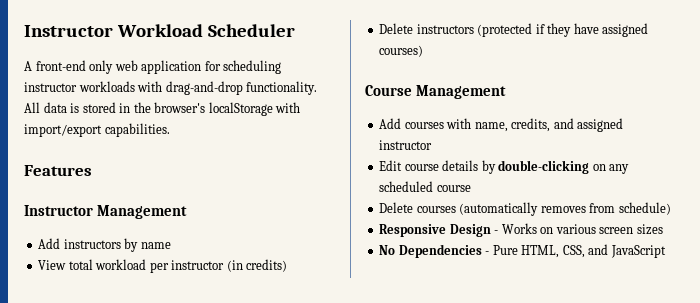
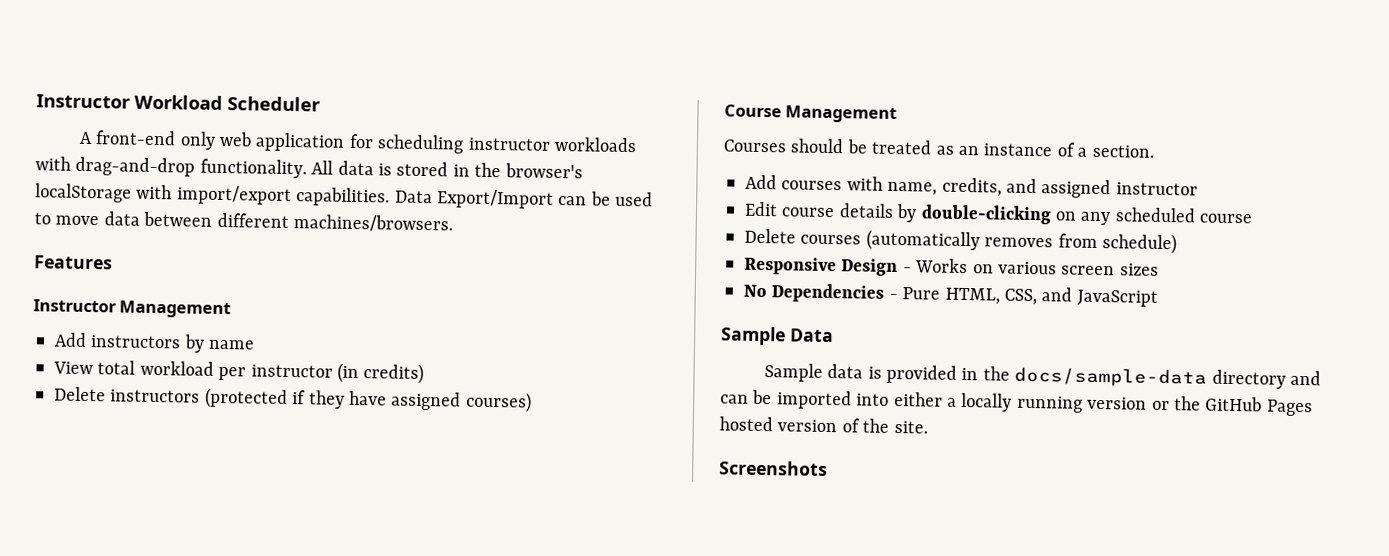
(170, 130) none -> [394,189,654,209] [34,211,453,233] Data Export/Import can be used to move data between different machines/browsers.
(506, 92) none -> [723,138,1155,158] // Courses should be treated as an instance of a section.
(666, 251) none -> [721,326,834,346] [763,363,1321,389] [720,389,1313,417] [719,416,928,434] [719,460,828,476] // Sample Data // Sample data is provided in the docs/sample-data directory and can be imported into either a locally running version or the GitHub Pages hosted version of the site. // Screenshots

